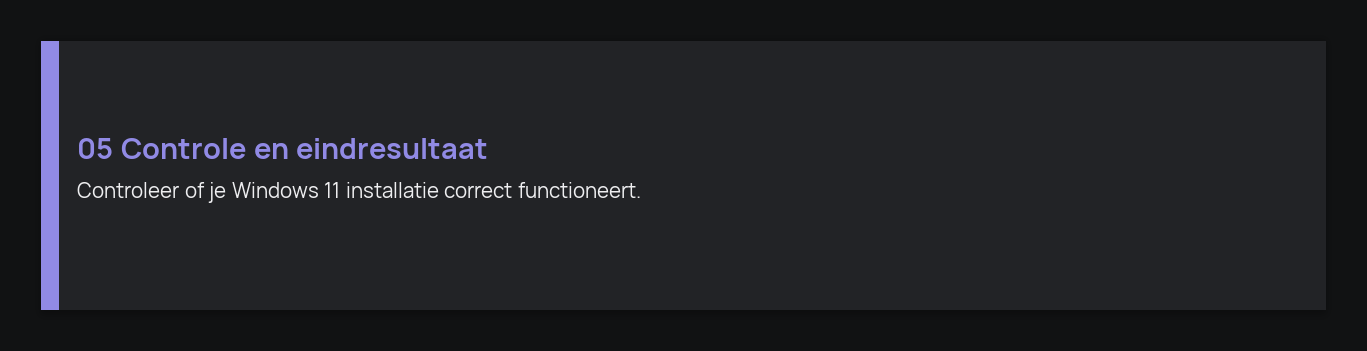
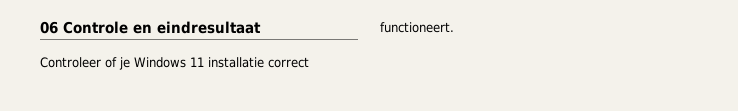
[77,138,113,159] 05 -> [40,21,58,34] 06

